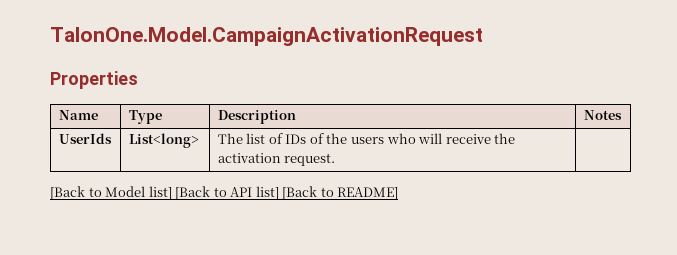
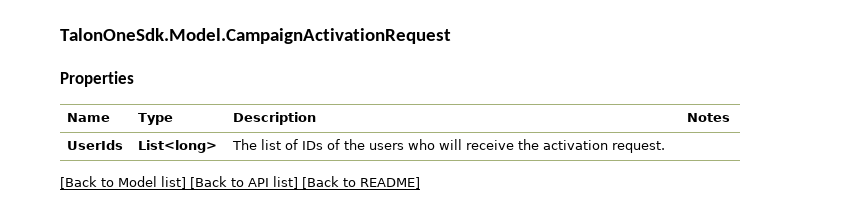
[50,27,483,46] TalonOne.Model.CampaignActivationRequest -> [60,28,451,44] TalonOneSdk.Model.CampaignActivationRequest

